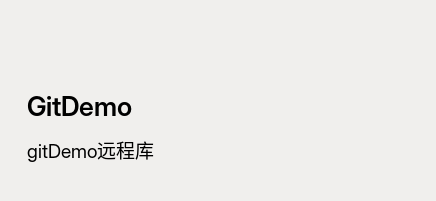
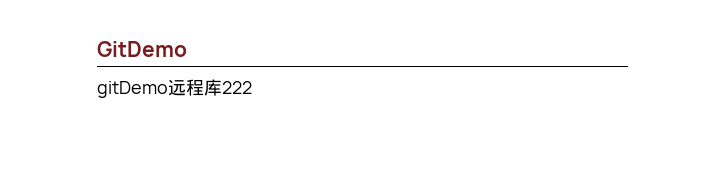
(154, 150) none -> [222,81,252,94] 222

